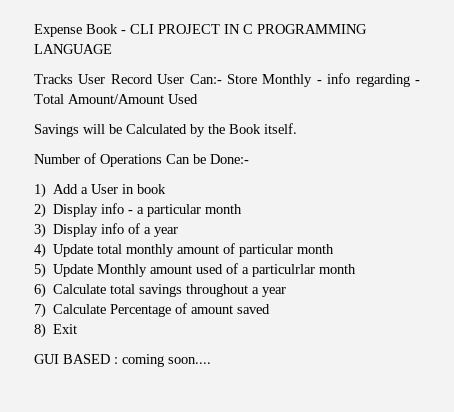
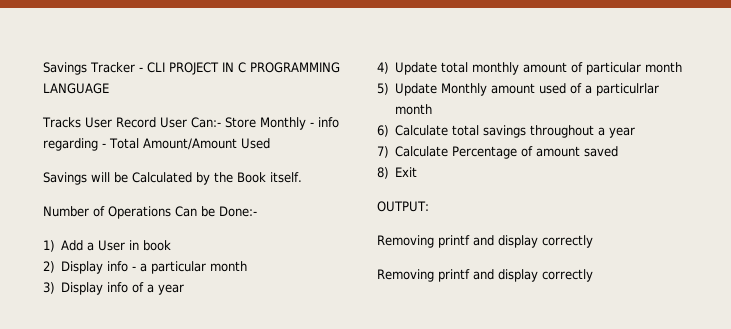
[34,24,118,37] Expense Book -> [43,62,135,75] Savings Tracker
[34,354,211,367] GUI BASED : coming soon.... -> [377,201,429,212] [377,235,593,248] [377,269,593,282] OUTPUT: // Removing printf and display correctly // Removing printf and display correctly

